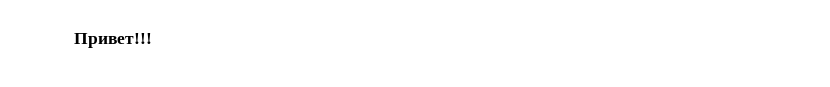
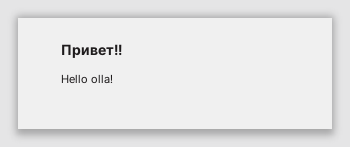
[74,33,152,48] Привет!!! -> [61,44,122,58] [61,74,114,84] Привет!! // Hello olla!

